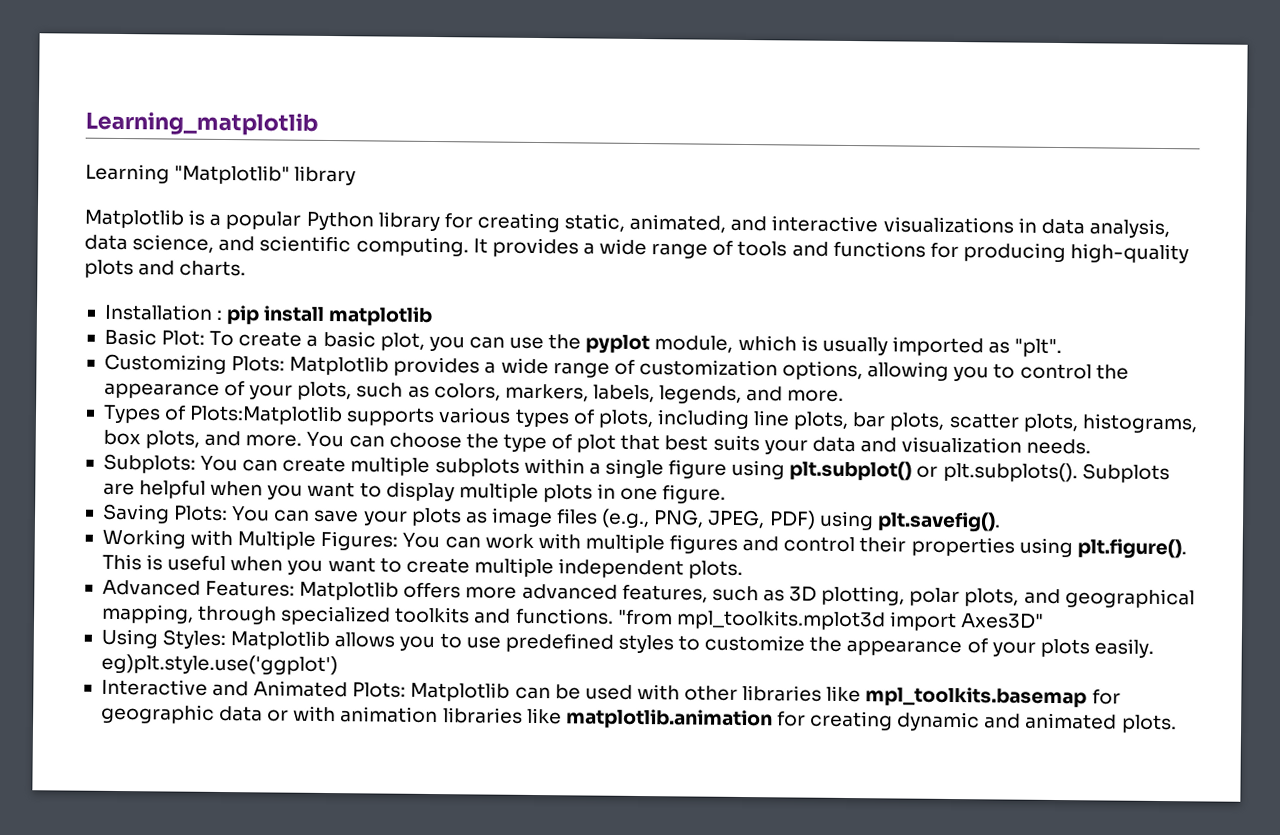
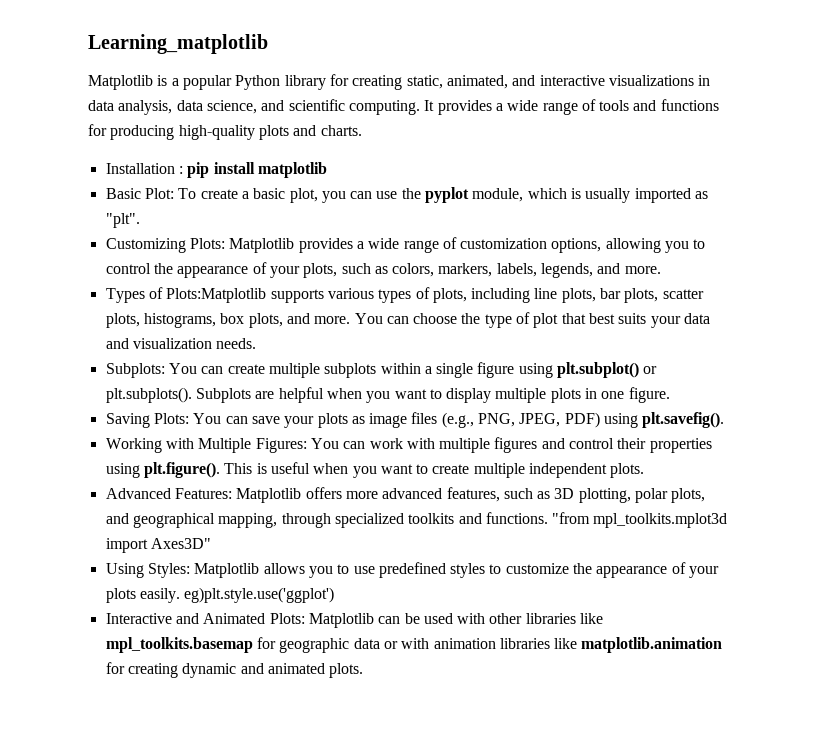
[85,163,357,186] // Learning "Matplotlib" library -> (268, 44) none

